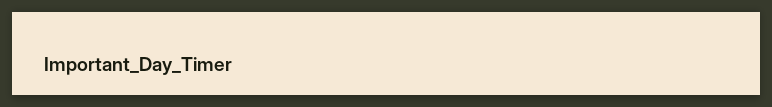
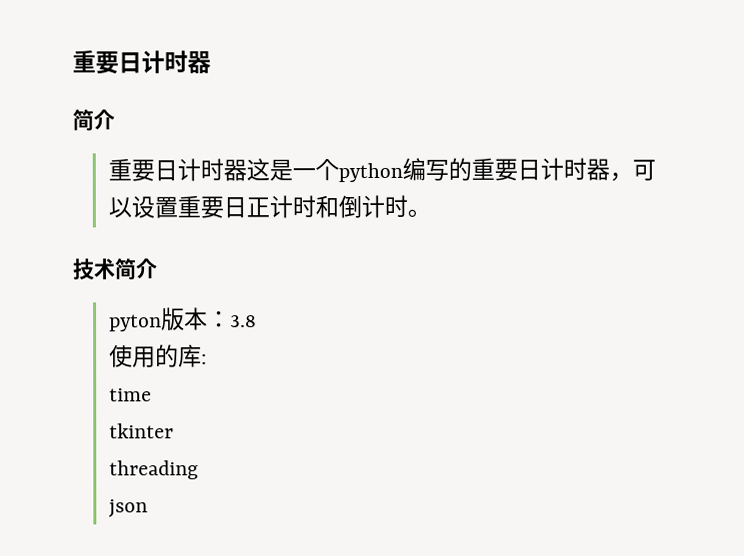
[44,57,232,75] Important_Day_Timer -> [72,50,211,75] [72,109,115,132] [108,157,657,183] [108,194,432,219] [72,258,158,281] [109,307,258,332] [109,344,208,368] [109,388,153,402] [109,423,175,439] [109,460,200,480] [108,499,149,518] 重要日计时器 // 简介 // 重要日计时器这是一个python编写的重要日计时器，可以设置重要日正计时和倒计时。 // 技术简介 // pyton版本：3.8 // 使用的库: // time // tkinter // threading // json

